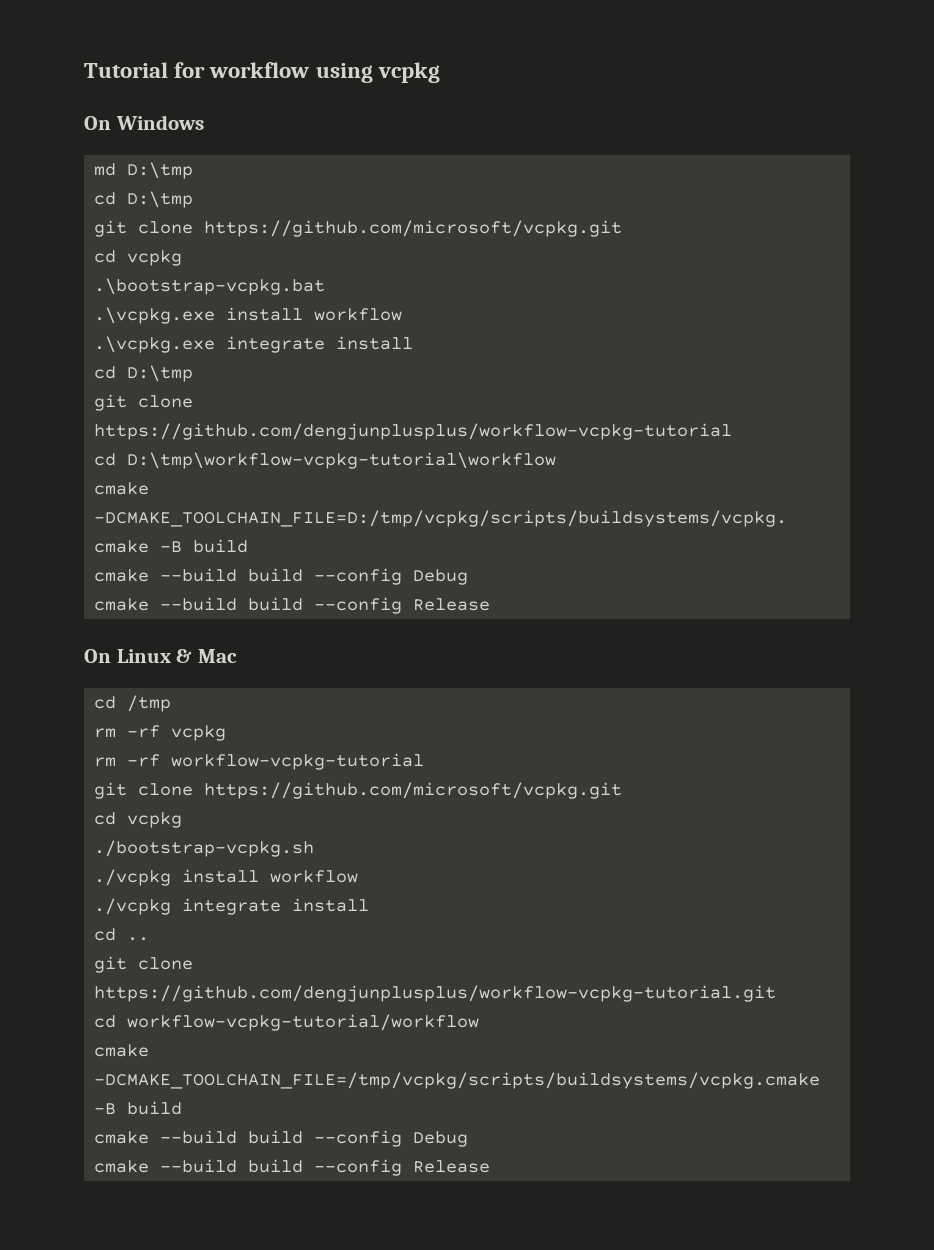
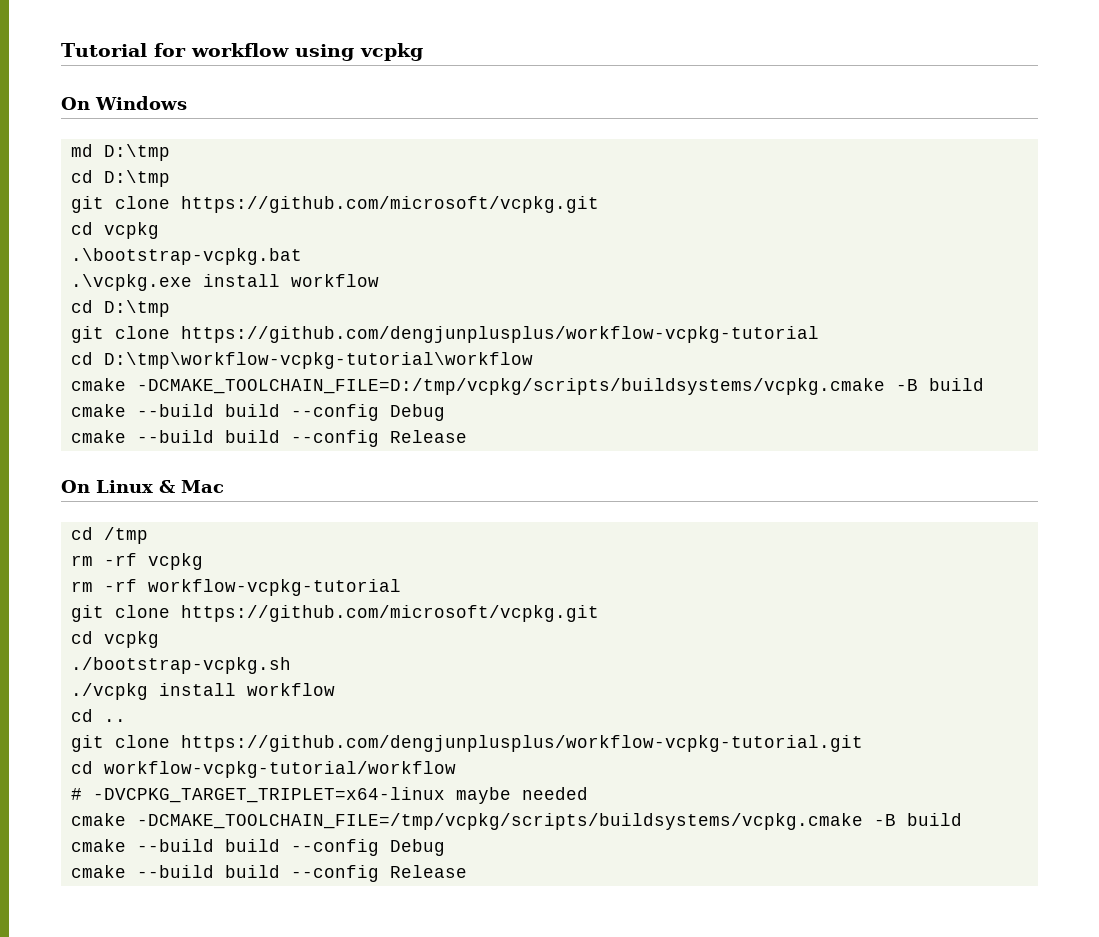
[94,336,414,353] // .\vcpkg.exe integrate install -> (379, 280) none
[94,898,370,915] // ./vcpkg integrate install -> (335, 689) none
(480, 1022) none -> [70,787,588,804] // # -DVCPKG_TARGET_TRIPLET=x64-linux maybe needed

